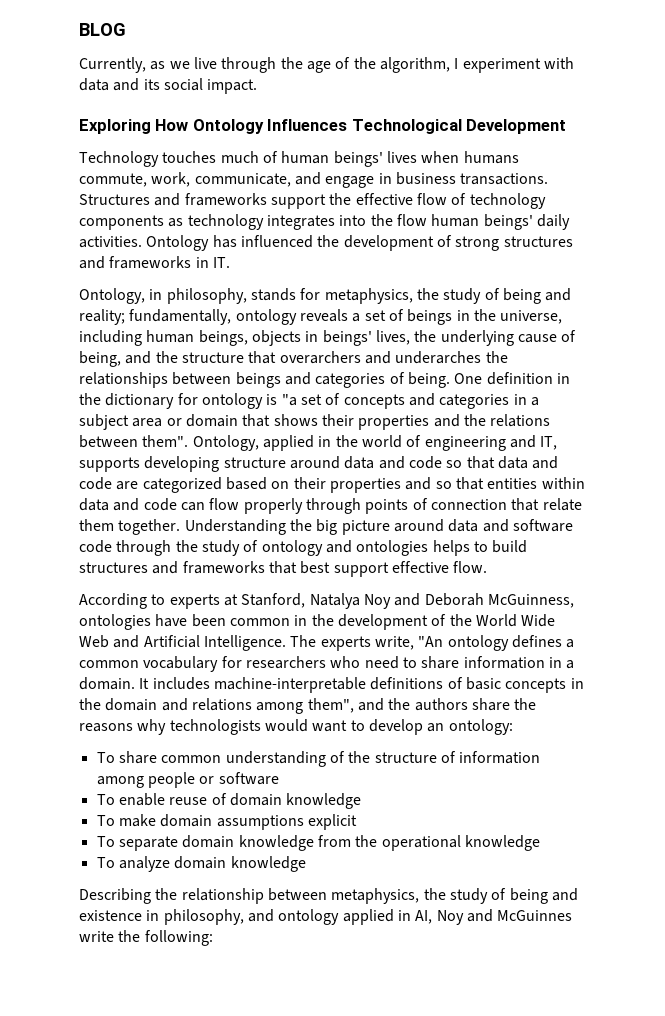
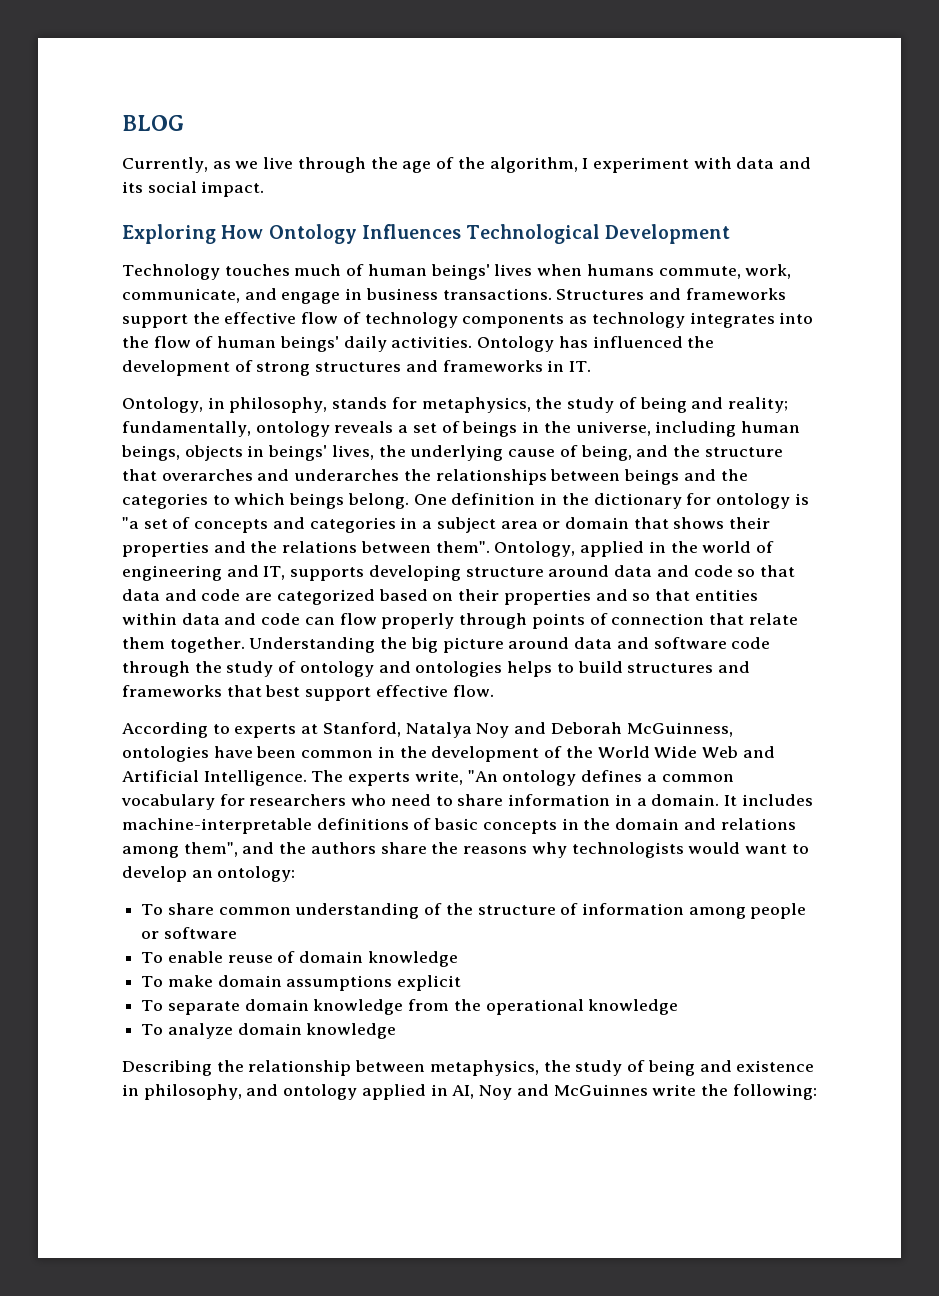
(427, 220) none -> [195,336,214,348] of
[279,351,361,364] overarchers -> [161,469,253,481] overarches
[315,372,450,388] categories of being. -> [720,469,748,481] [122,493,409,509] the categories to which beings belong.

